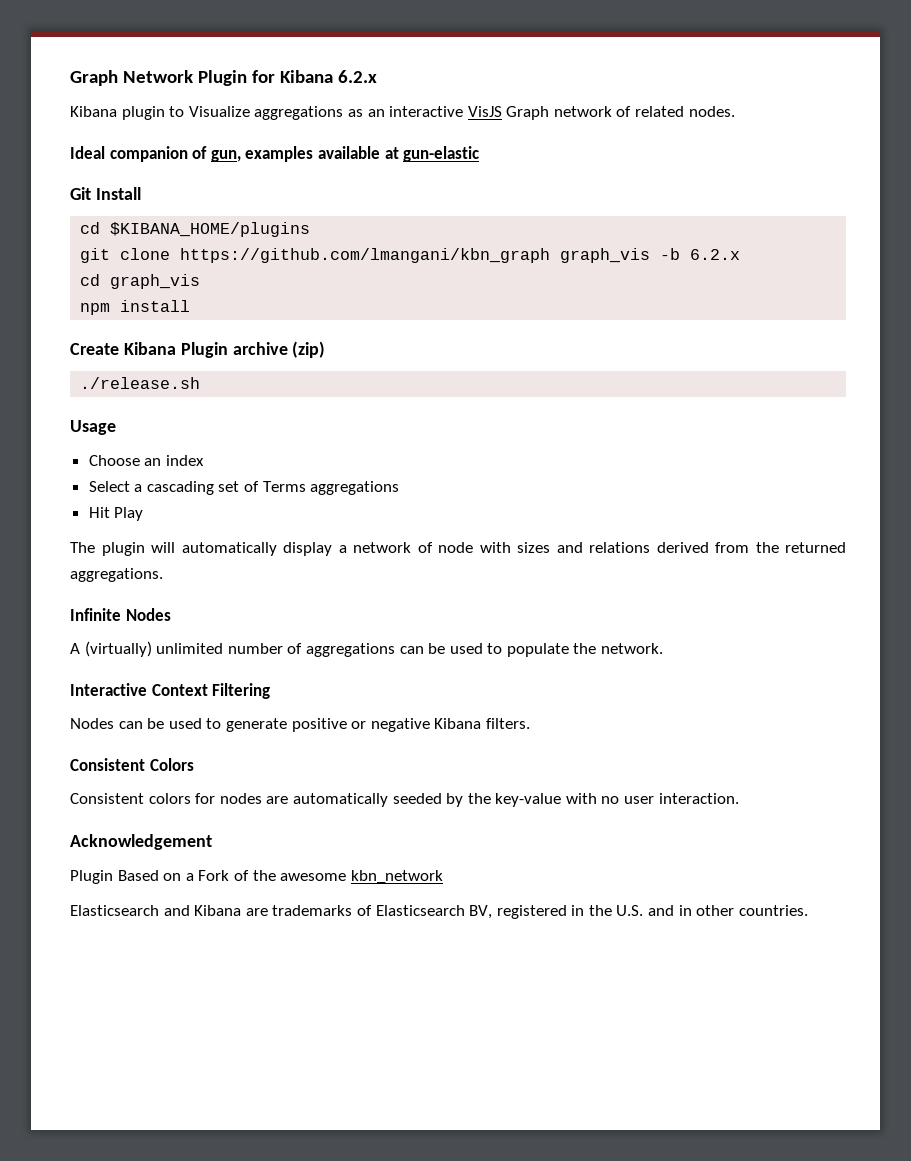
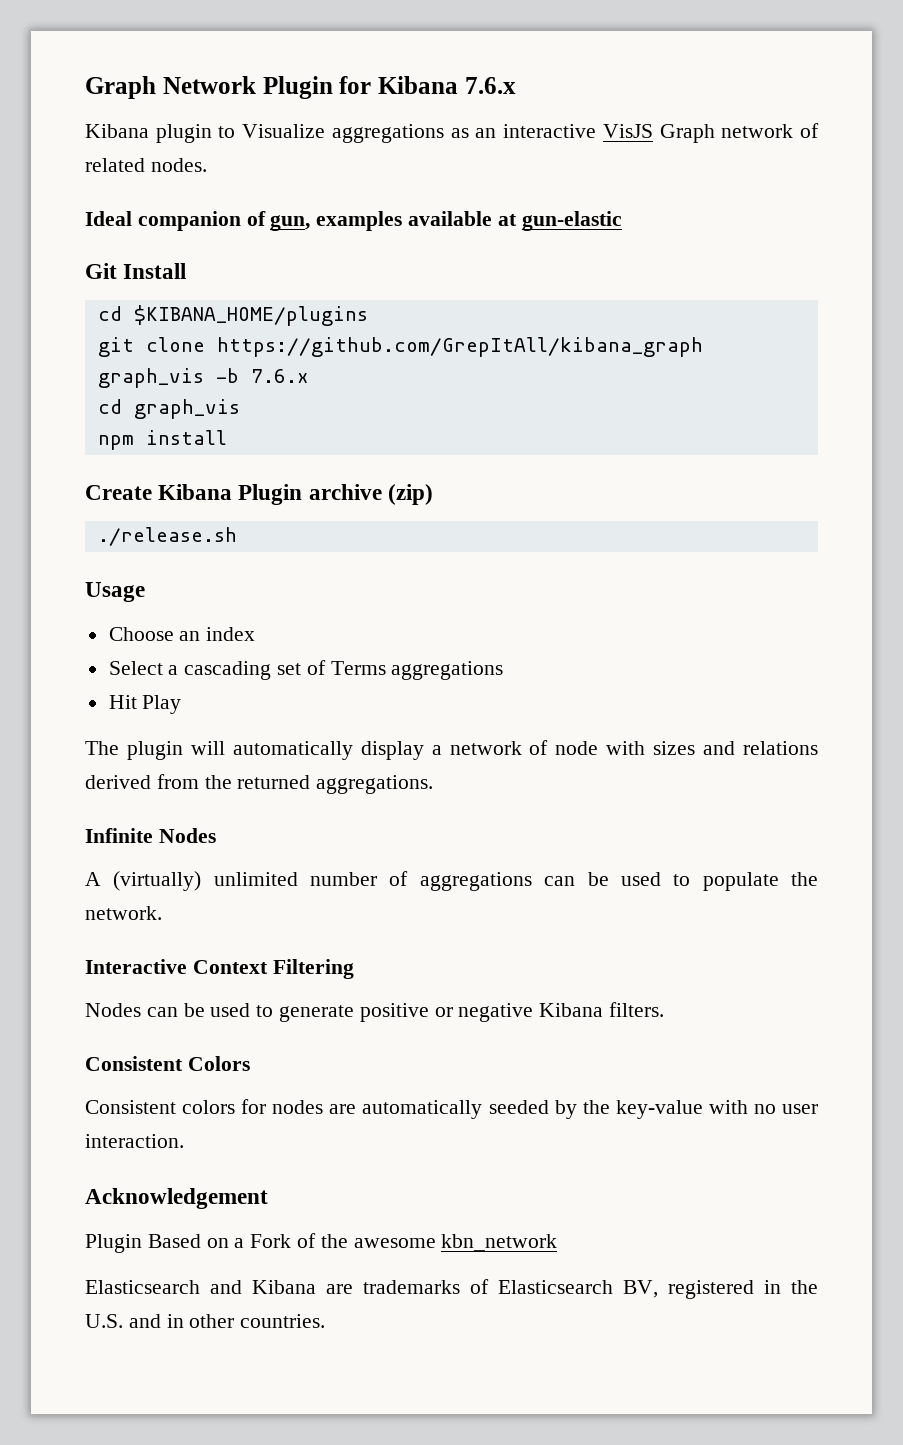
[337,70,377,83] 6.2.x -> [464,77,516,94] 7.6.x
[180,248,551,263] https://github.com/lmangani/kbn_graph -> [216,337,703,357] https://github.com/GrepItAll/kibana_graph
[690,249,741,260] 6.2.x -> [250,369,309,383] 7.6.x

